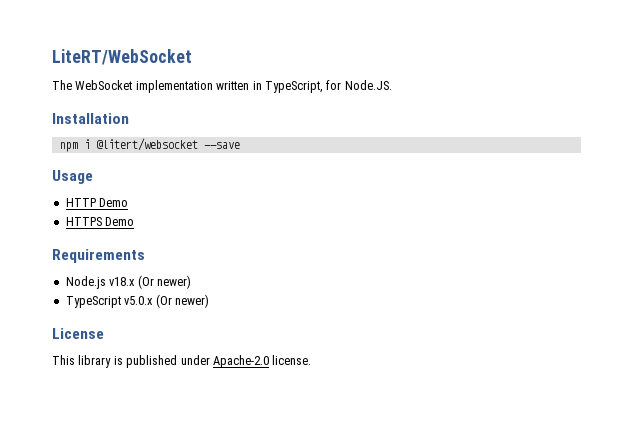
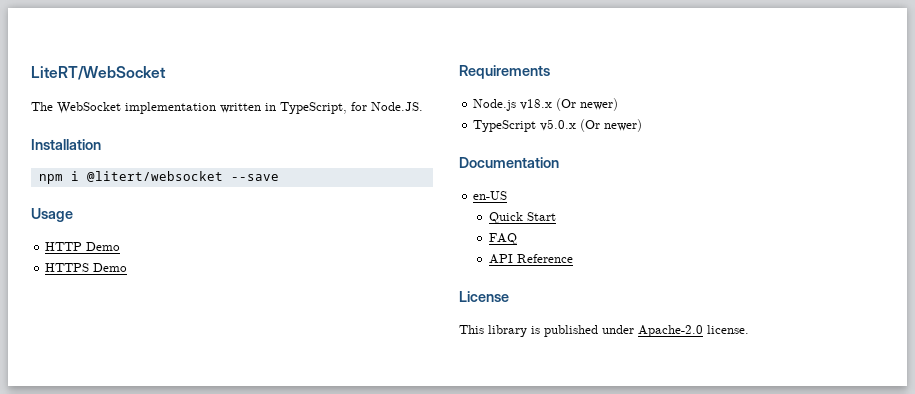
(209, 301) none -> [459,157,559,168] [473,191,508,200] [488,212,556,224] [488,233,517,245] [488,254,573,264] // Documentation // en-US // Quick Start // FAQ // API Reference

